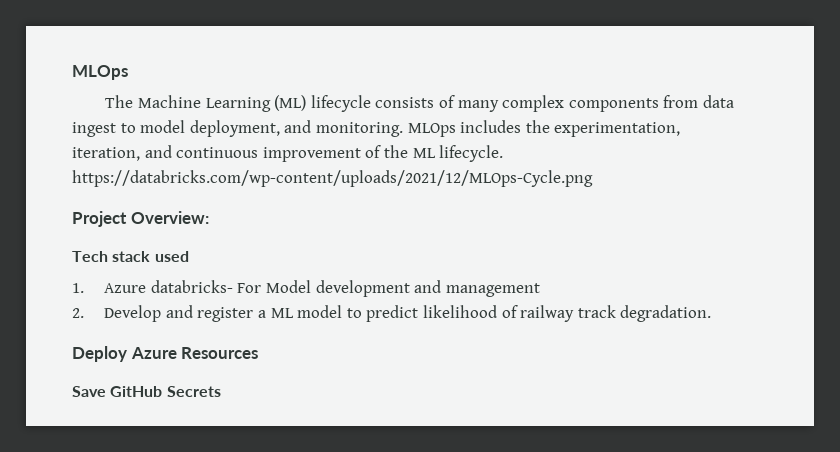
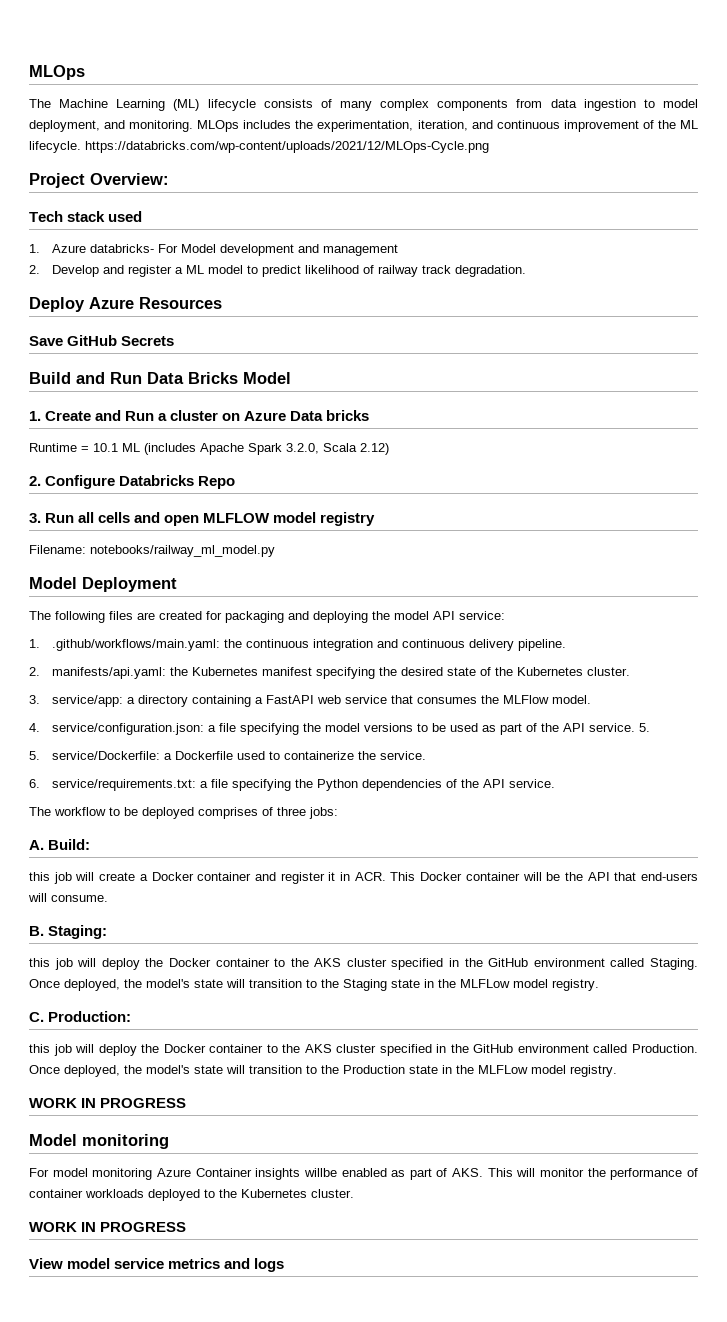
[72,122,116,137] ingest -> [583,99,636,111] ingestion
(221, 391) none -> [29,372,291,384] [29,410,370,421] [29,443,389,455] [29,475,236,489] [29,512,376,526] [29,545,275,557] [29,577,177,592] [29,611,505,623] [29,639,567,651] [29,667,631,679] [29,695,592,707] [29,723,651,735] [29,751,427,760] [29,779,556,791] [29,807,338,819] [29,839,91,850] [29,872,699,884] [28,893,108,902] [29,925,108,939] [29,958,698,970] [29,979,599,991] [29,1011,132,1022] [29,1044,698,1056] [29,1065,617,1077] [29,1098,187,1108] [29,1134,169,1149] [29,1168,698,1180] [29,1189,354,1201] [29,1222,187,1232] [29,1258,285,1272] // Build and Run Data Bricks Model // 1. Create and Run a cluster on Azure Data bricks // Runtime = 10.1 ML (includes Apache Spark 3.2.0, Scala 2.12) // 2. Configure Databricks Repo // 3. Run all cells and open MLFLOW model registry // Filename: notebooks/railway_ml_model.py // Model Deployment // The following files are created for packaging and deploying the model API service: // 1. .github/workflows/main.yaml: the continuous integration and continuous delivery pipeline. // 2. manifests/api.yaml: the Kubernetes manifest specifying the desired state of the Kubernetes cluster. // 3. service/app: a directory containing a FastAPI web service that consumes the MLFlow model. // 4. service/configuration.json: a file specifying the model versions to be used as part of the API service. 5. // 5. service/Dockerfile: a Dockerfile used to containerize the service. // 6. service/requirements.txt: a file specifying the Python dependencies of the API service. // The workflow to be deployed comprises of three jobs: // A. Build: // this job will create a Docker container and register it in ACR. This Docker container will be the API that end-users will consume. // B. Staging: // this job will deploy the Docker container to the AKS cluster specified in the GitHub environment called Staging. Once deployed, the model's state will transition to the Staging state in the MLFLow model registry. // C. Production: // this job will deploy the Docker container to the AKS cluster specified in the GitHub environment called Production. Once deployed, the model's state will transition to the Production state in the MLFLow model registry. // WORK IN PROGRESS // Model monitoring // For model monitoring Azure Container insights willbe enabled as part of AKS. This will monitor the performance of container workloads deployed to the Kubernetes cluster. // WORK IN PROGRESS // View model service metrics and logs

